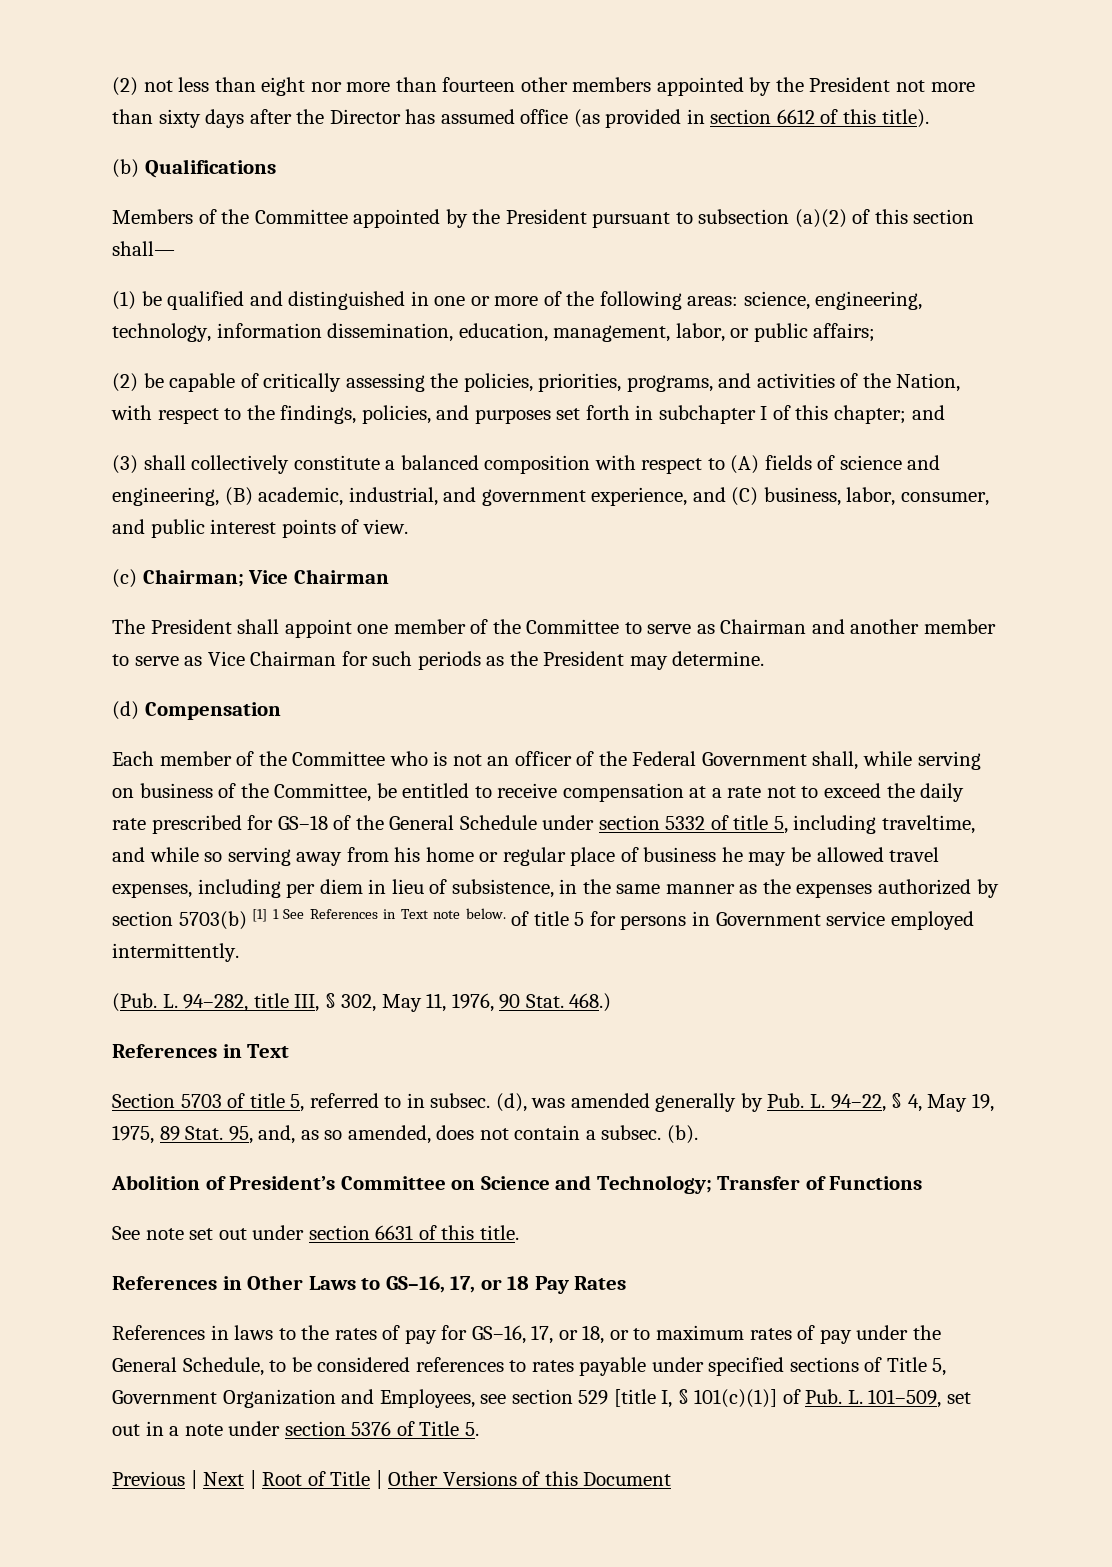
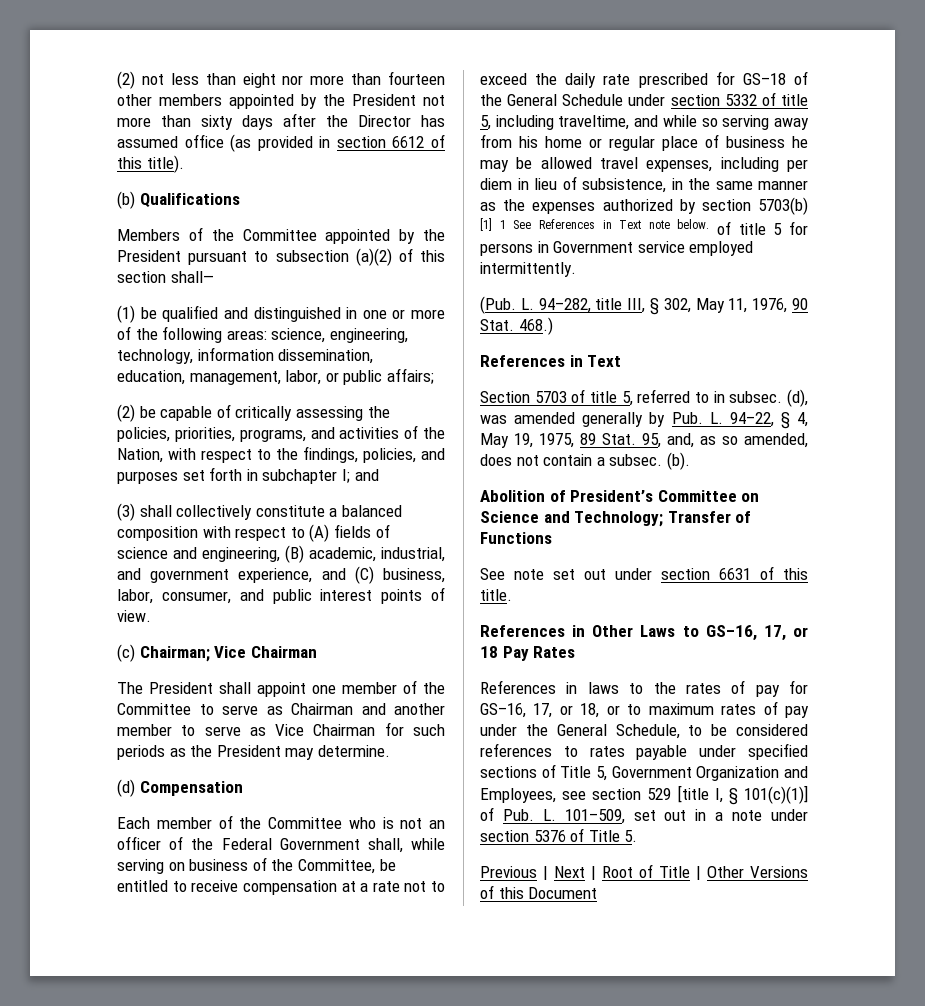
[760,405,907,424] I of this chapter; -> [341,469,350,483] I;

